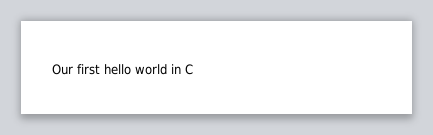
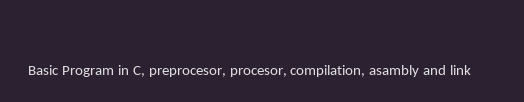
[52,64,193,75] Our first hello world in C -> [28,65,472,77] Basic Program in C, preprocesor, procesor, compilation, asambly and link

